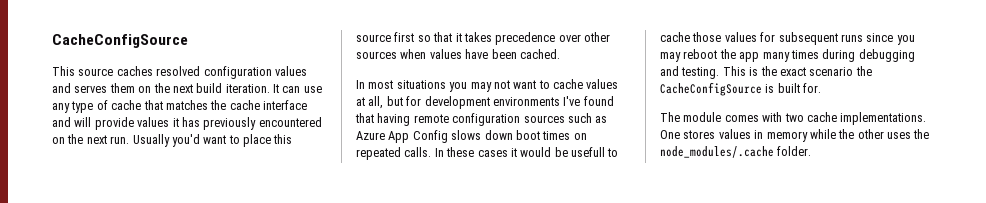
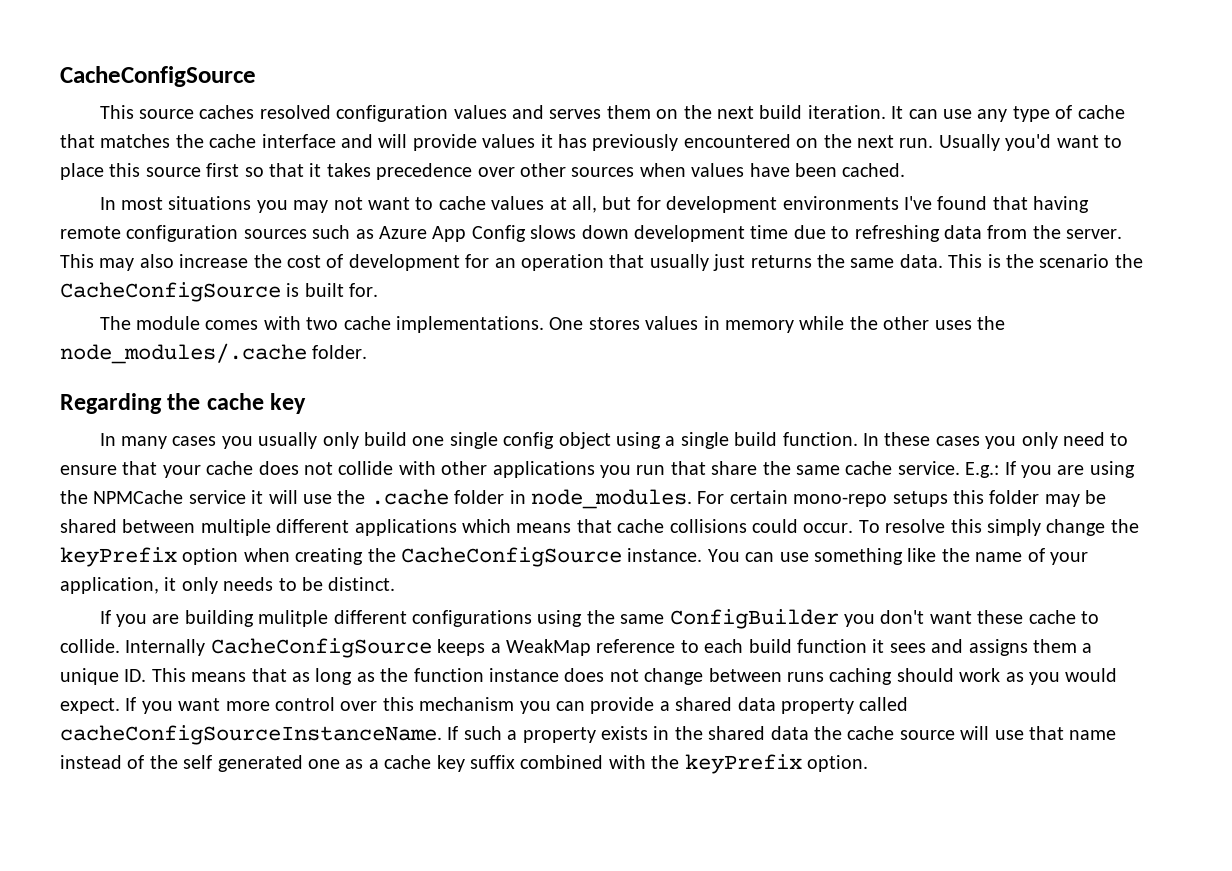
[515,130,587,140] [356,147,619,160] [660,32,915,45] [660,49,915,62] [660,66,720,79] boot times on repeated calls. In these cases it would be usefull to cache those values for subsequent runs since you may reboot the app many times during debugging and testing. -> [633,225,1123,242] [60,254,943,271] development time due to refreshing data from the server. This may also increase the cost of development for an operation that usually just returns the same data.
[779,67,806,76] exact -> (1034, 261) none
(812, 151) none -> [60,393,307,414] [99,432,1129,449] [60,461,1135,478] [60,489,1107,509] [60,519,1139,536] [60,547,1088,567] [60,577,396,594] [99,609,1099,629] [60,638,1093,658] [60,668,1118,685] [60,697,909,714] [60,725,1117,745] [60,754,868,774] // Regarding the cache key // In many cases you usually only build one single config object using a single build function. In these cases you only need to ensure that your cache does not collide with other applications you run that share the same cache service. E.g.: If you are using the NPMCache service it will use the .cache folder in node_modules. For certain mono-repo setups this folder may be shared between multiple different applications which means that cache collisions could occur. To resolve this simply change the keyPrefix option when creating the CacheConfigSource instance. You can use something like the name of your application, it only needs to be distinct. // If you are building mulitple different configurations using the same ConfigBuilder you don't want these cache to collide. Internally CacheConfigSource keeps a WeakMap reference to each build function it sees and assigns them a unique ID. This means that as long as the function instance does not change between runs caching should work as you would expect. If you want more control over this mechanism you can provide a shared data property called cacheConfigSourceInstanceName. If such a property exists in the shared data the cache source will use that name instead of the self generated one as a cache key suffix combined with the keyPrefix option.

